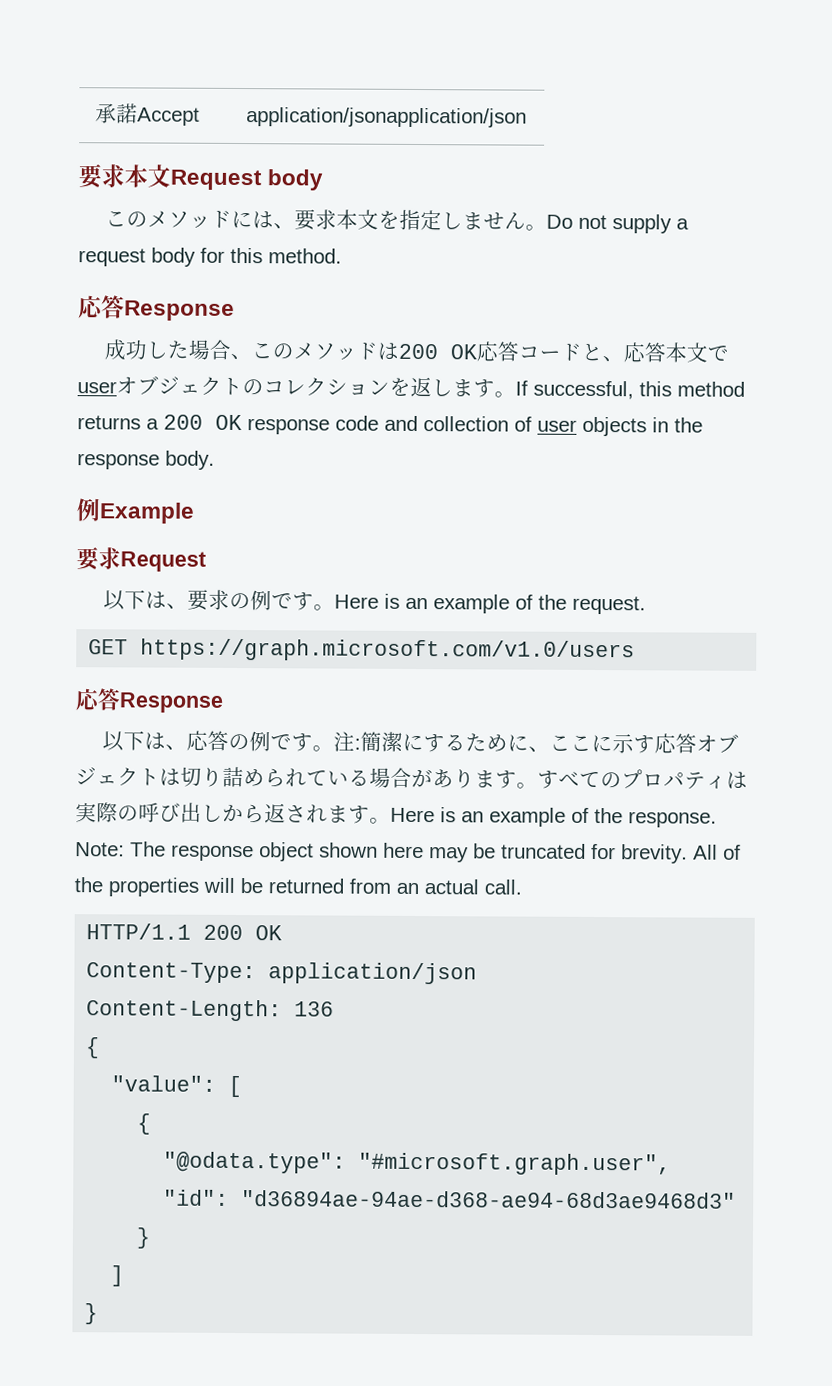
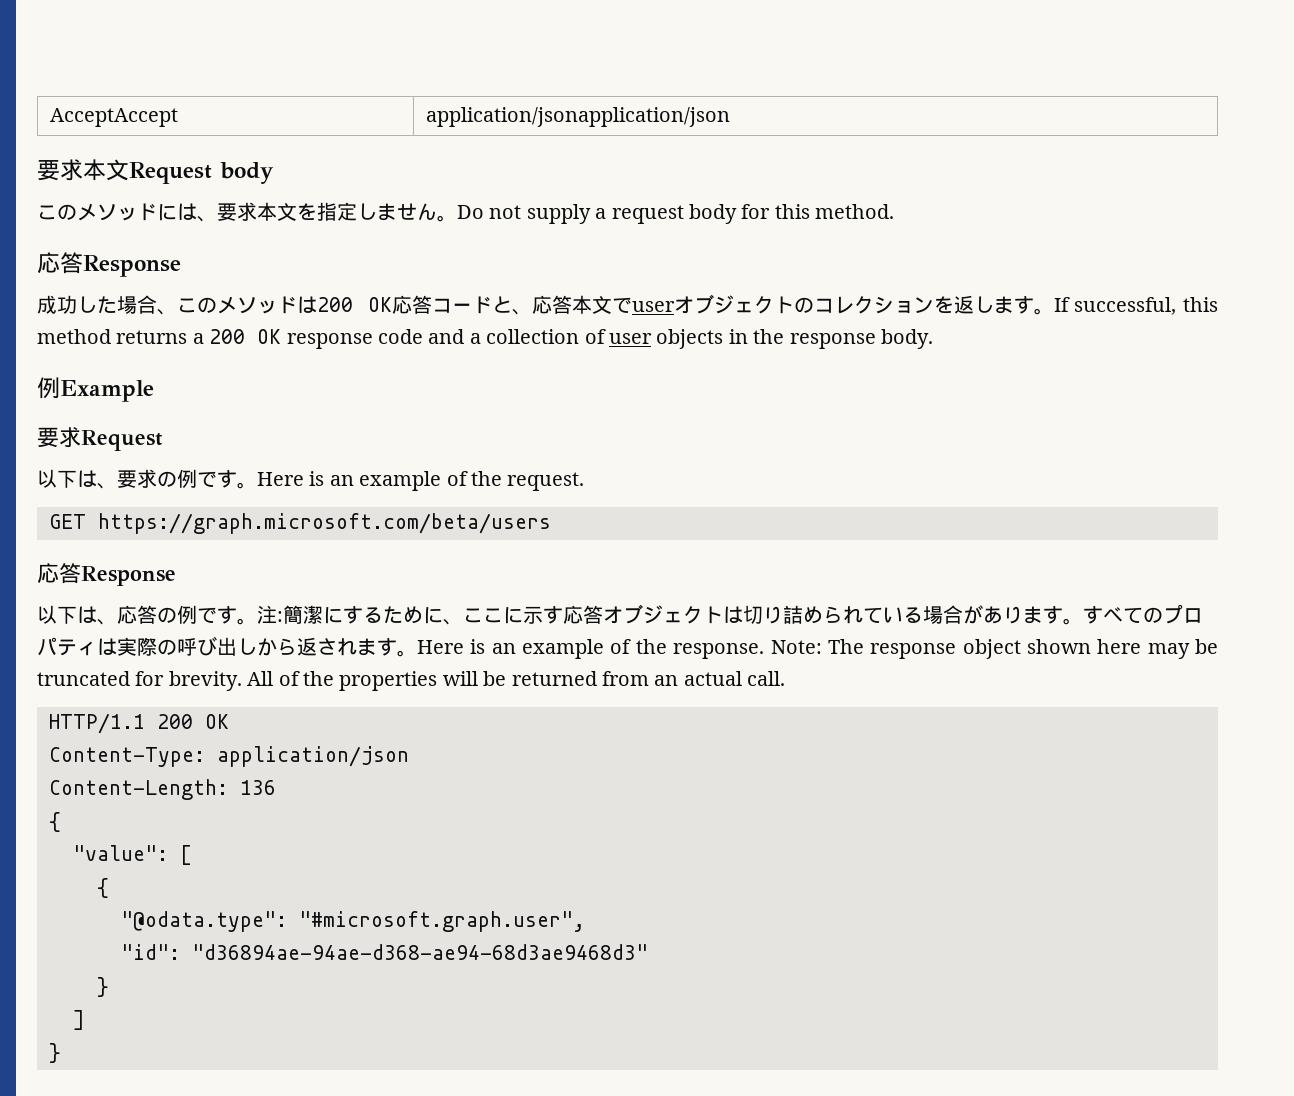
[95,103,201,126] 承諾Accept -> [50,108,179,127] AcceptAccept
(418, 423) none -> [469,333,481,344] a
[140,638,636,663] https://graph.microsoft.com/v1.0/users -> [98,513,551,534] https://graph.microsoft.com/beta/users

